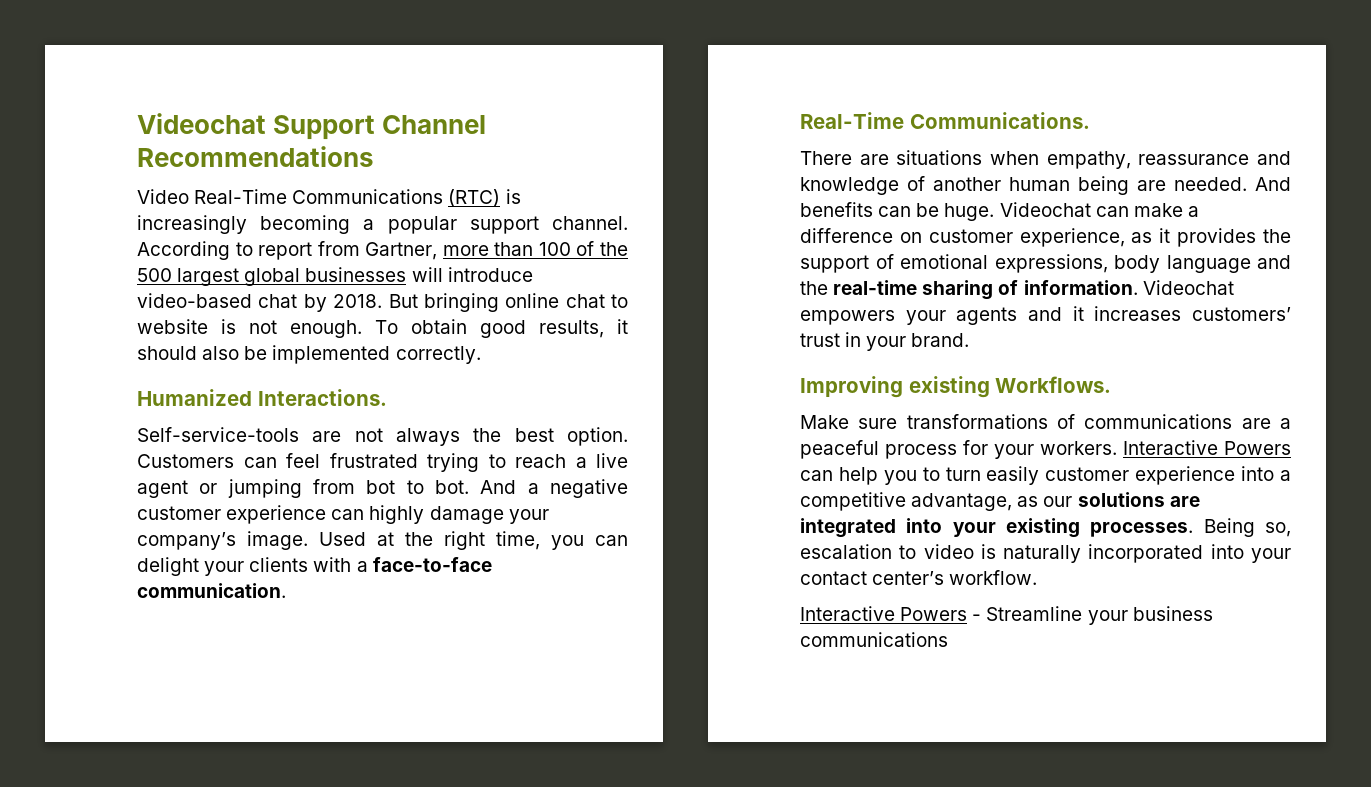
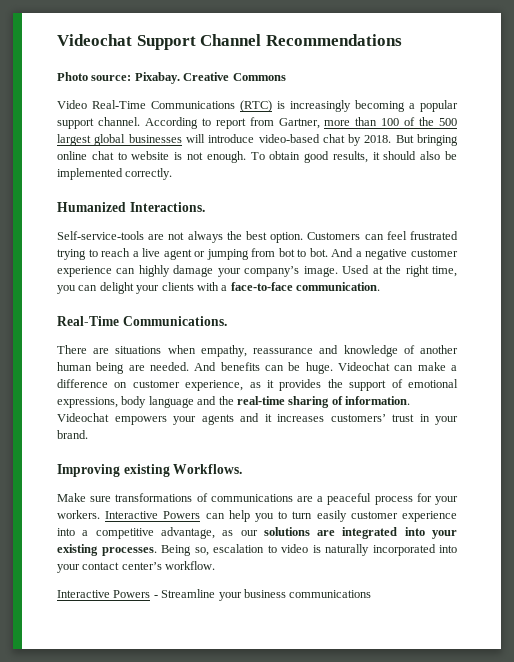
(374, 156) none -> [57,72,286,84] // Photo source: Pixabay. Creative Commons

